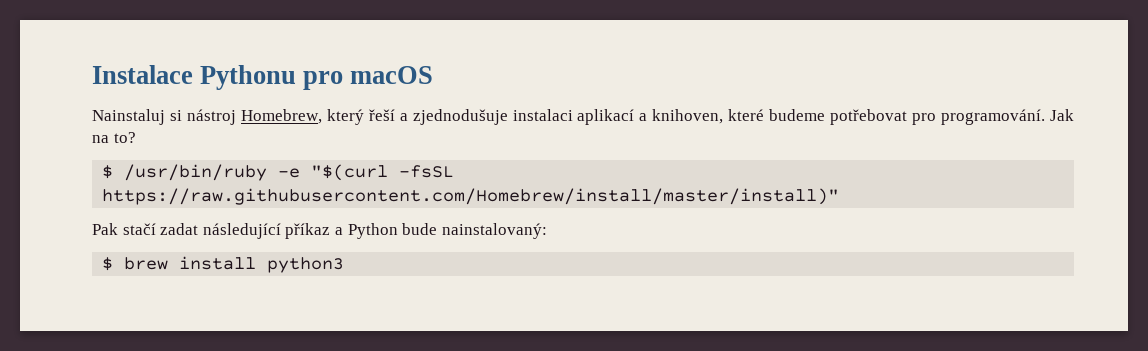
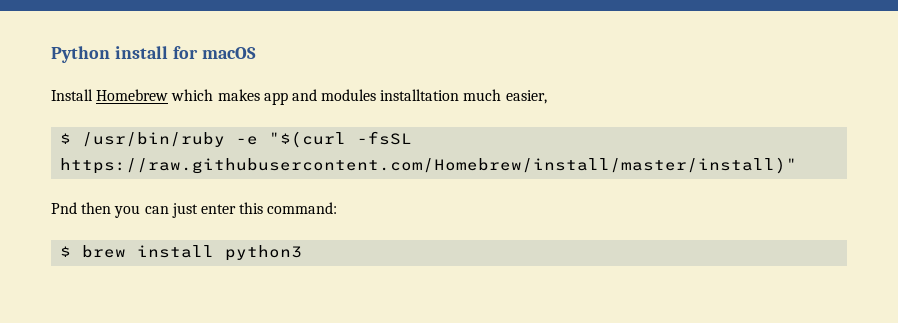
[92,65,434,90] [92,109,1074,125] [92,132,136,143] Instalace Pythonu pro macOS // Nainstaluj si nástroj Homebrew, který řeší a zjednodušuje instalaci aplikací a knihoven, které budeme potřebovat pro programování. Jak na to? -> [51,46,256,63] [51,89,547,105] Python install for macOS // Install Homebrew which makes app and modules installtation much easier,
[92,223,547,239] Pak stačí zadat následující příkaz a Python bude nainstalovaný: -> [51,202,338,218] Pnd then you can just enter this command:

